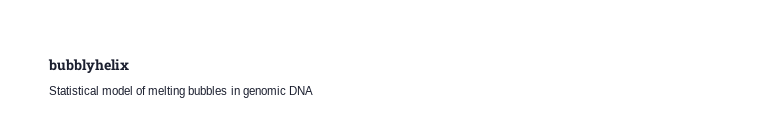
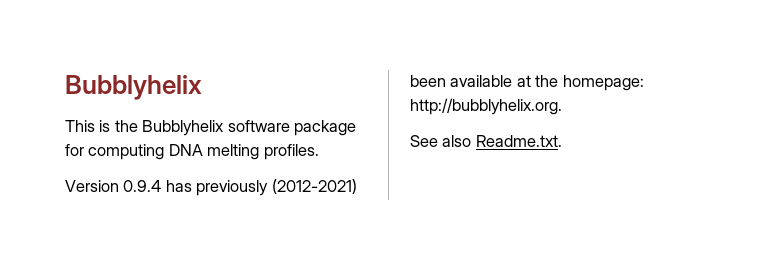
[48,59,129,73] [49,86,313,98] bubblyhelix // Statistical model of melting bubbles in genomic DNA -> [65,75,202,100] [65,120,357,136] [65,144,319,160] [65,179,357,196] [410,75,644,91] [410,98,562,115] [410,135,562,147] Bubblyhelix // This is the Bubblyhelix software package for computing DNA melting profiles. // Version 0.9.4 has previously (2012-2021) been available at the homepage: http://bubblyhelix.org. // See also Readme.txt.

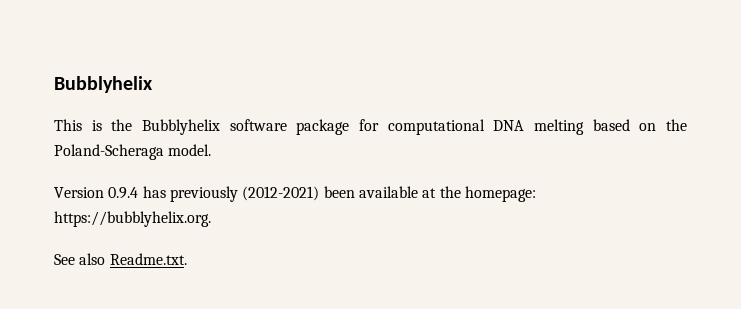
[88,144,165,160] computing -> [387,119,485,135] computational
[263,144,319,160] profiles. -> [592,119,687,131] [54,144,212,160] based on the Poland-Scheraga model.
[410,98,562,115] http://bubblyhelix.org. -> [54,211,211,227] https://bubblyhelix.org.

